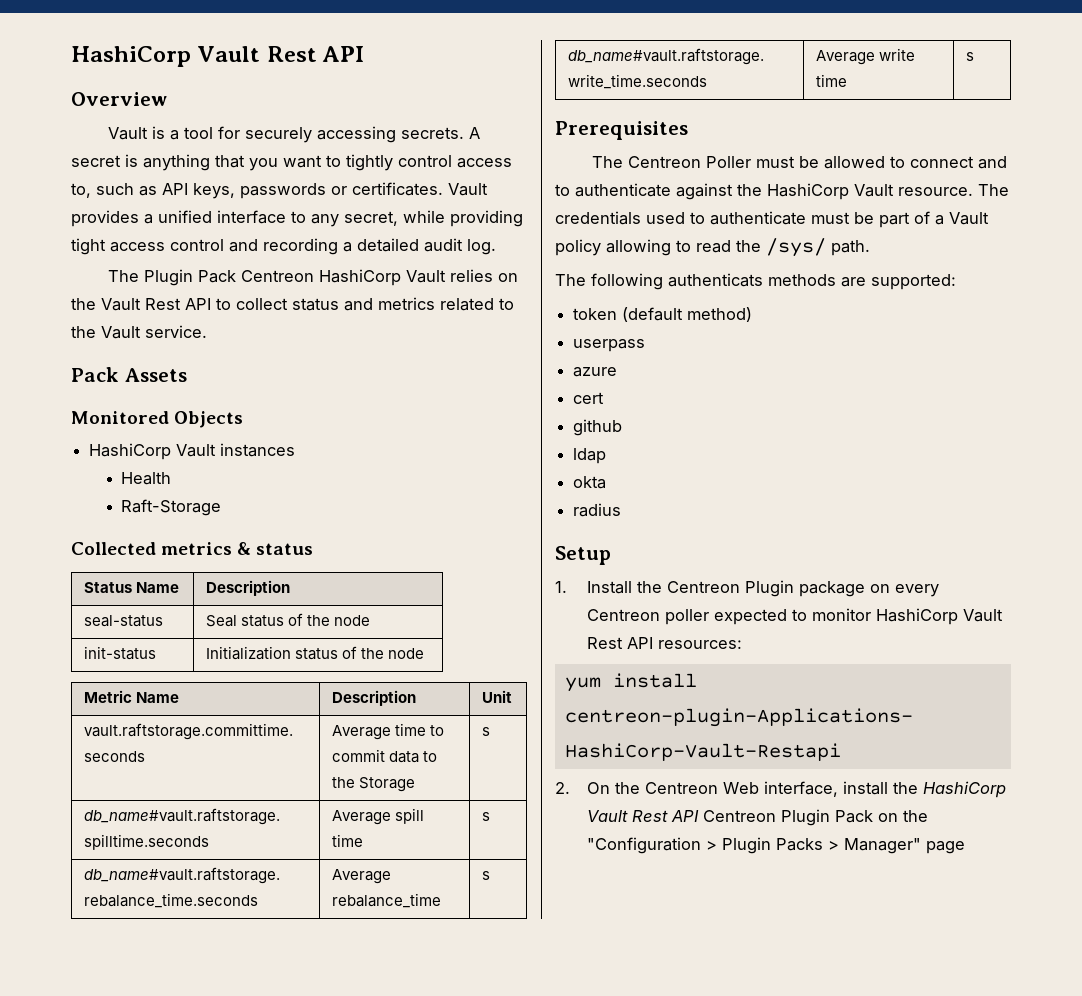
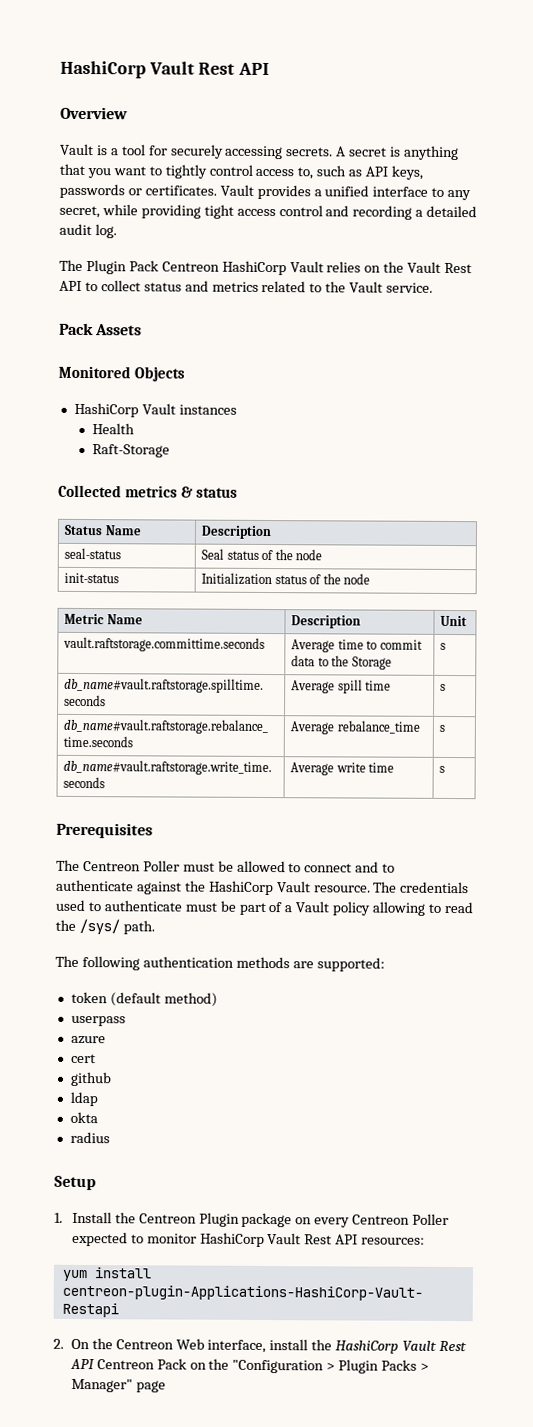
[668,273,763,287] authenticats -> [142,956,234,968] authentication
[665,609,710,625] poller -> [412,1213,450,1225] Poller
[781,809,831,826] Plugin -> (155, 1364) none

